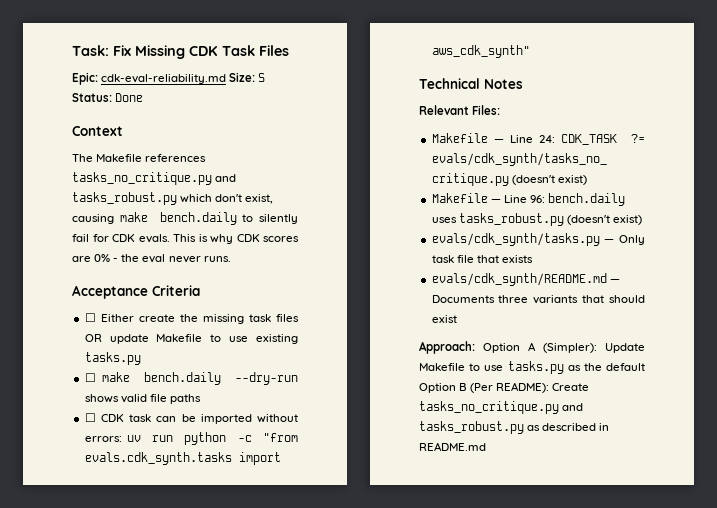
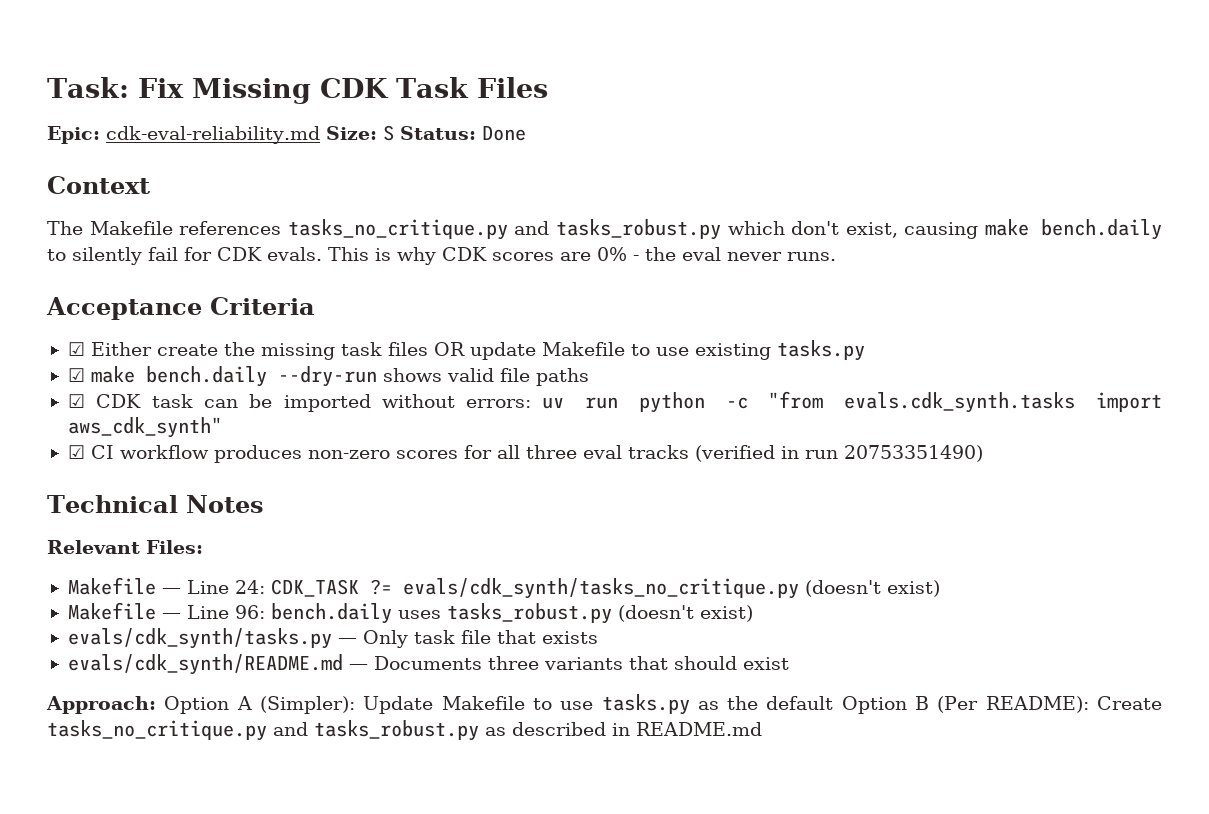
[84,313,96,322] ☐ -> [67,342,85,356] ☑
[84,373,96,382] ☐ -> [67,368,85,382] ☑
[84,413,96,422] ☐ -> [67,394,85,408] ☑
(530, 51) none -> [67,445,983,463] // ☑ CI workflow produces non-zero scores for all three eval tracks (verified in run 20753351490)

